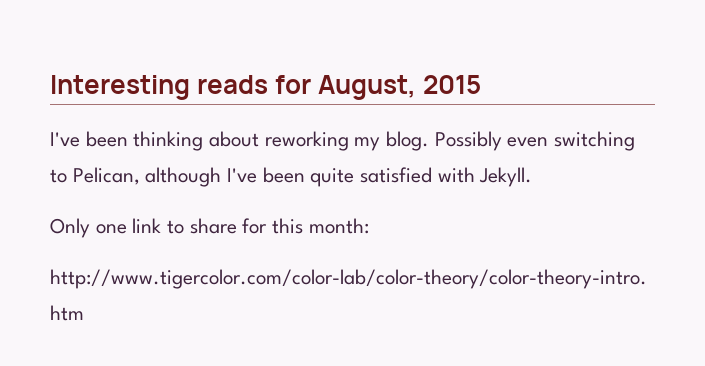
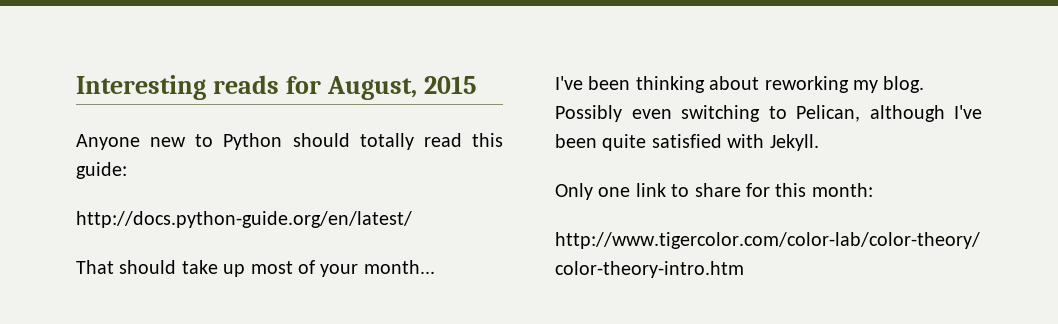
(482, 84) none -> [76,133,504,150] [76,162,127,179] [76,211,412,228] [76,260,435,277] // Anyone new to Python should totally read this guide: // http://docs.python-guide.org/en/latest/ // That should take up most of your month...

